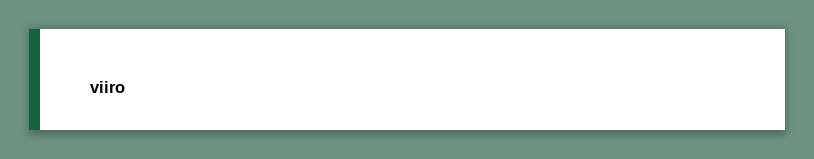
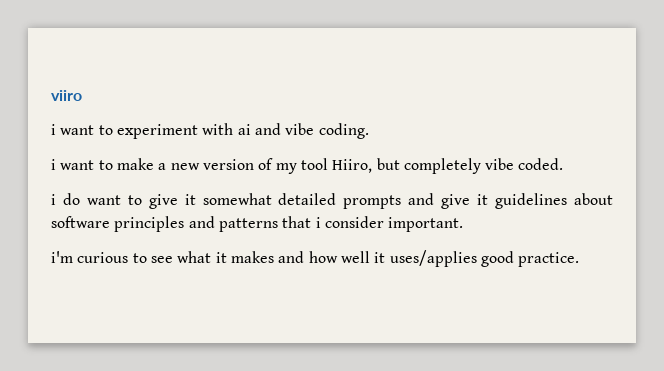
(125, 87) none -> [51,123,369,139] [51,158,564,174] [51,193,613,209] [51,216,464,232] [51,250,580,267] // i want to experiment with ai and vibe coding. // i want to make a new version of my tool Hiiro, but completely vibe coded. // i do want to give it somewhat detailed prompts and give it guidelines about software principles and patterns that i consider important. // i'm curious to see what it makes and how well it uses/applies good practice.

